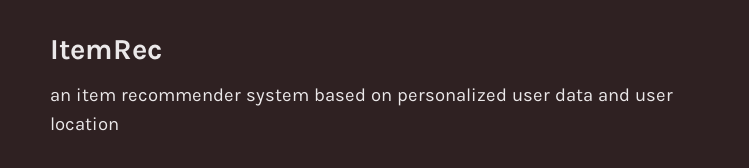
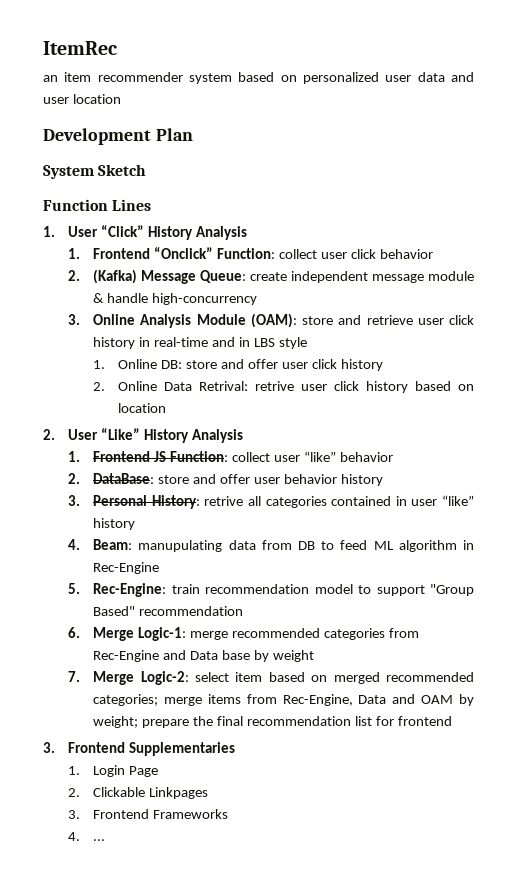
(119, 124) none -> [43,128,193,145] [43,164,147,179] [43,199,152,211] [43,225,247,240] [68,247,433,259] [68,269,474,284] [93,293,257,305] [68,313,475,328] [93,337,307,349] [93,359,383,371] [93,381,474,393] [118,403,167,413] [43,428,243,443] [68,451,393,462] [68,473,383,486] [68,495,475,509] [93,518,136,530] [68,539,475,552] [93,562,160,574] [68,583,475,597] [93,606,244,616] [68,627,419,641] [93,650,314,662] [68,671,475,685] [93,694,475,706] [93,716,452,728] [43,742,235,756] [68,765,159,777] [68,787,209,799] [68,809,229,819] [68,832,106,841] // Development Plan // System Sketch // Function Lines // 1. User “Click” History Analysis // 1. Frontend “Onclick” Function: collect user click behavior // 2. (Kafka) Message Queue: create independent message module & handle high-concurrency // 3. Online Analysis Module (OAM): store and retrieve user click history in real-time and in LBS style // 1. Online DB: store and offer user click history // 2. Online Data Retrival: retrive user click history based on location // 2. User “Like” History Analysis // 1. Frontend JS Function: collect user “like” behavior // 2. DataBase: store and offer user behavior history // 3. Personal History: retrive all categories contained in user “like” history // 4. Beam: manupulating data from DB to feed ML algorithm in Rec-Engine // 5. Rec-Engine: train recommendation model to support "Group Based" recommendation // 6. Merge Logic-1: merge recommended categories from Rec-Engine and Data base by weight // 7. Merge Logic-2: select item based on merged recommended categories; merge items from Rec-Engine, Data and OAM by weight; prepare the final recommendation list for frontend // 3. Frontend Supplementaries // 1. Login Page // 2. Clickable Linkpages // 3. Frontend Frameworks // 4. ...

